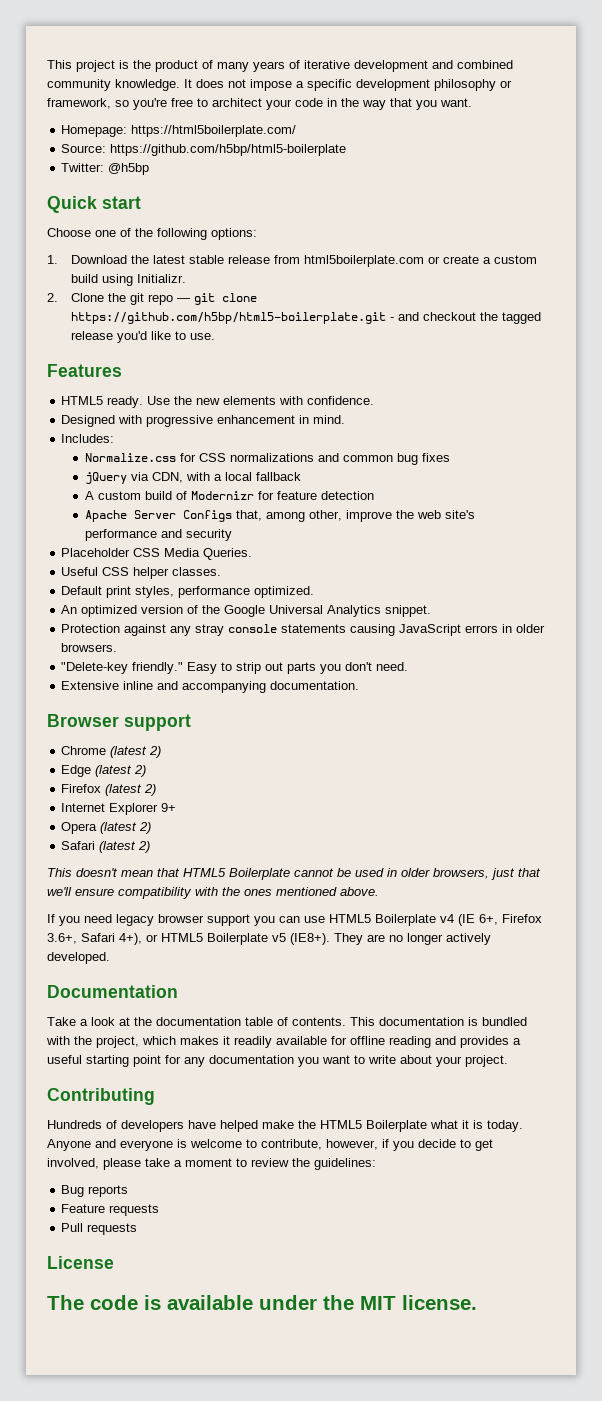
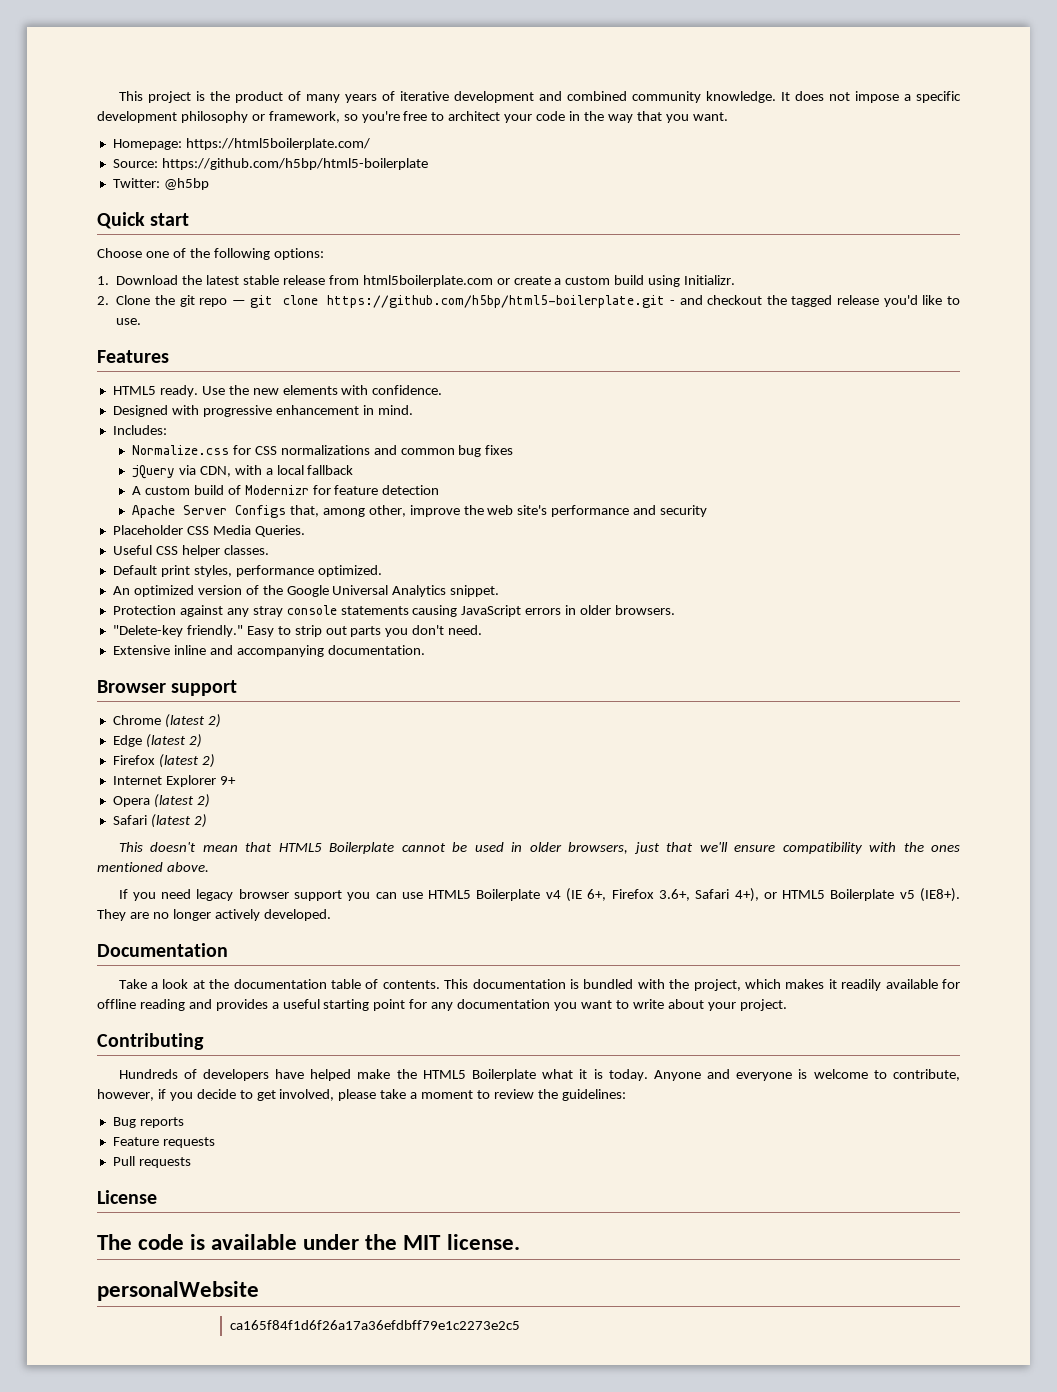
(477, 1302) none -> [97,1281,259,1301] [230,1320,521,1330] // personalWebsite // ca165f84f1d6f26a17a36efdbff79e1c2273e2c5

